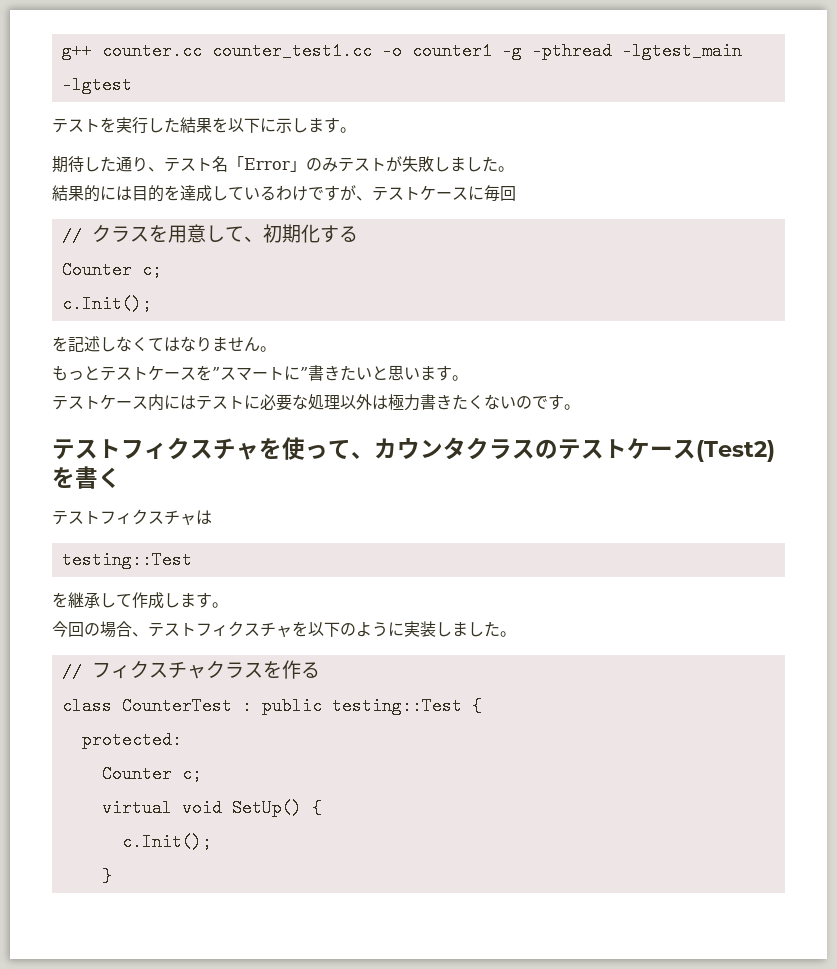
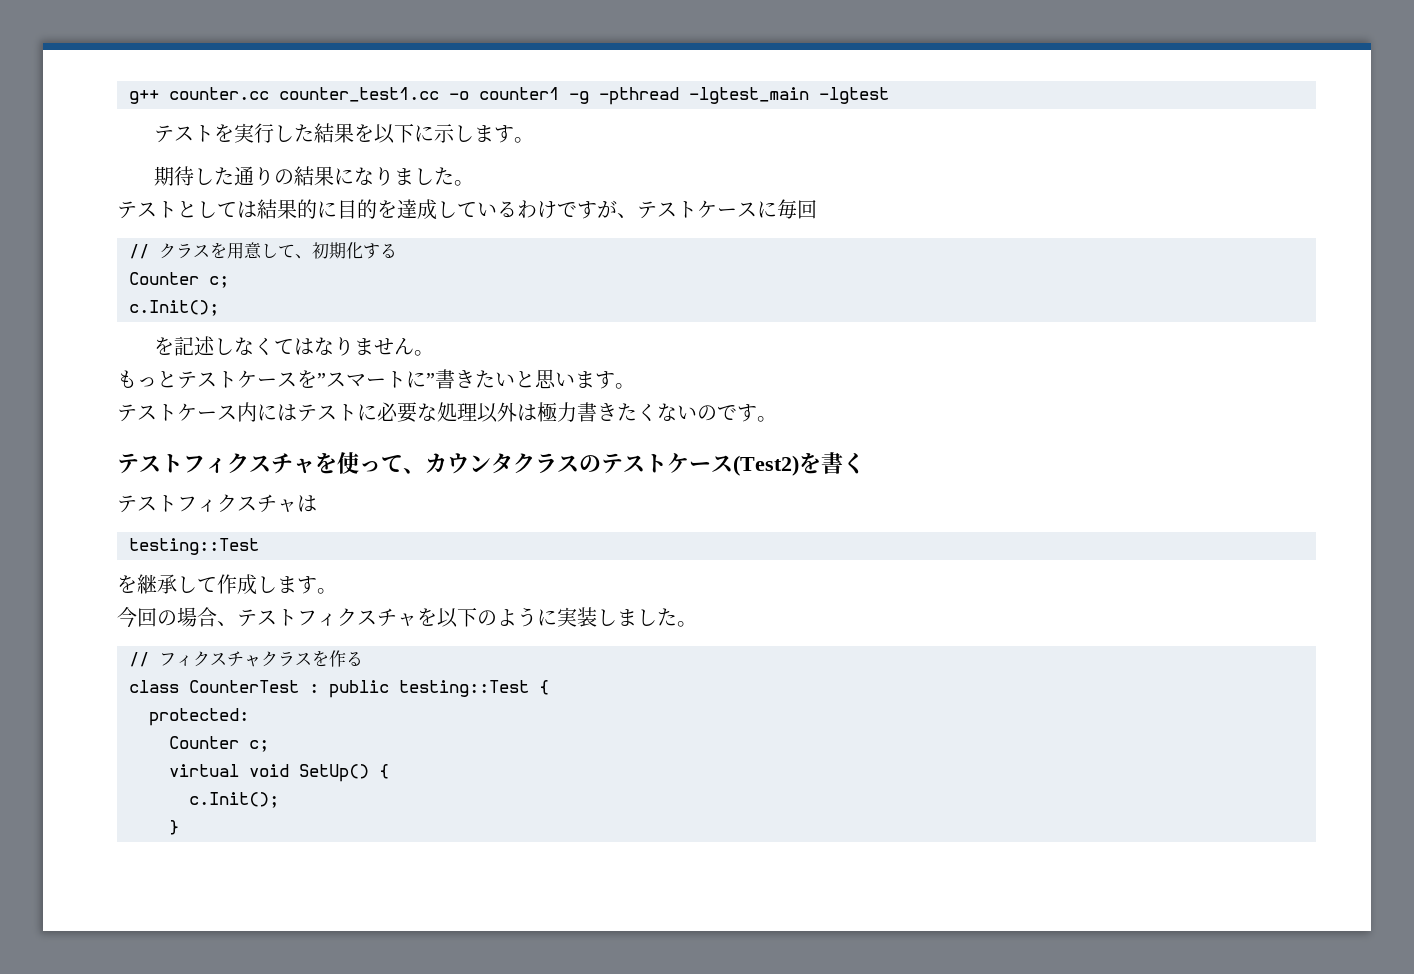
[148,156,514,172] 、テスト名「Error」のみテストが失敗しました。 // -> [274,166,475,186] [117,201,257,219] の結果になりました。 // テストとしては
[116,186,132,201] は -> (337, 209) none

